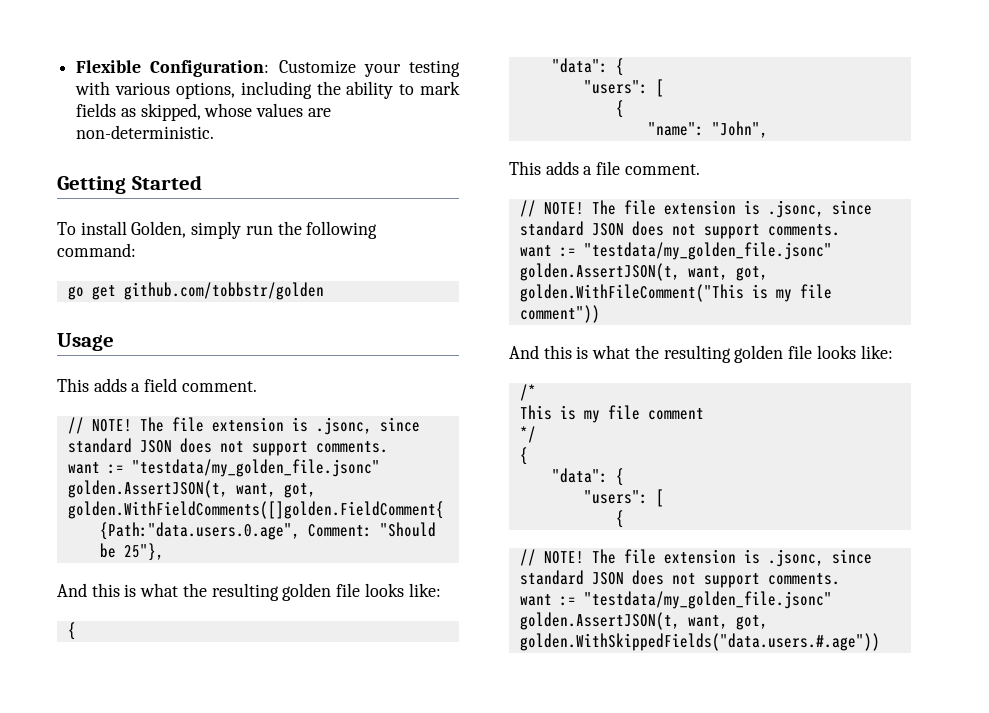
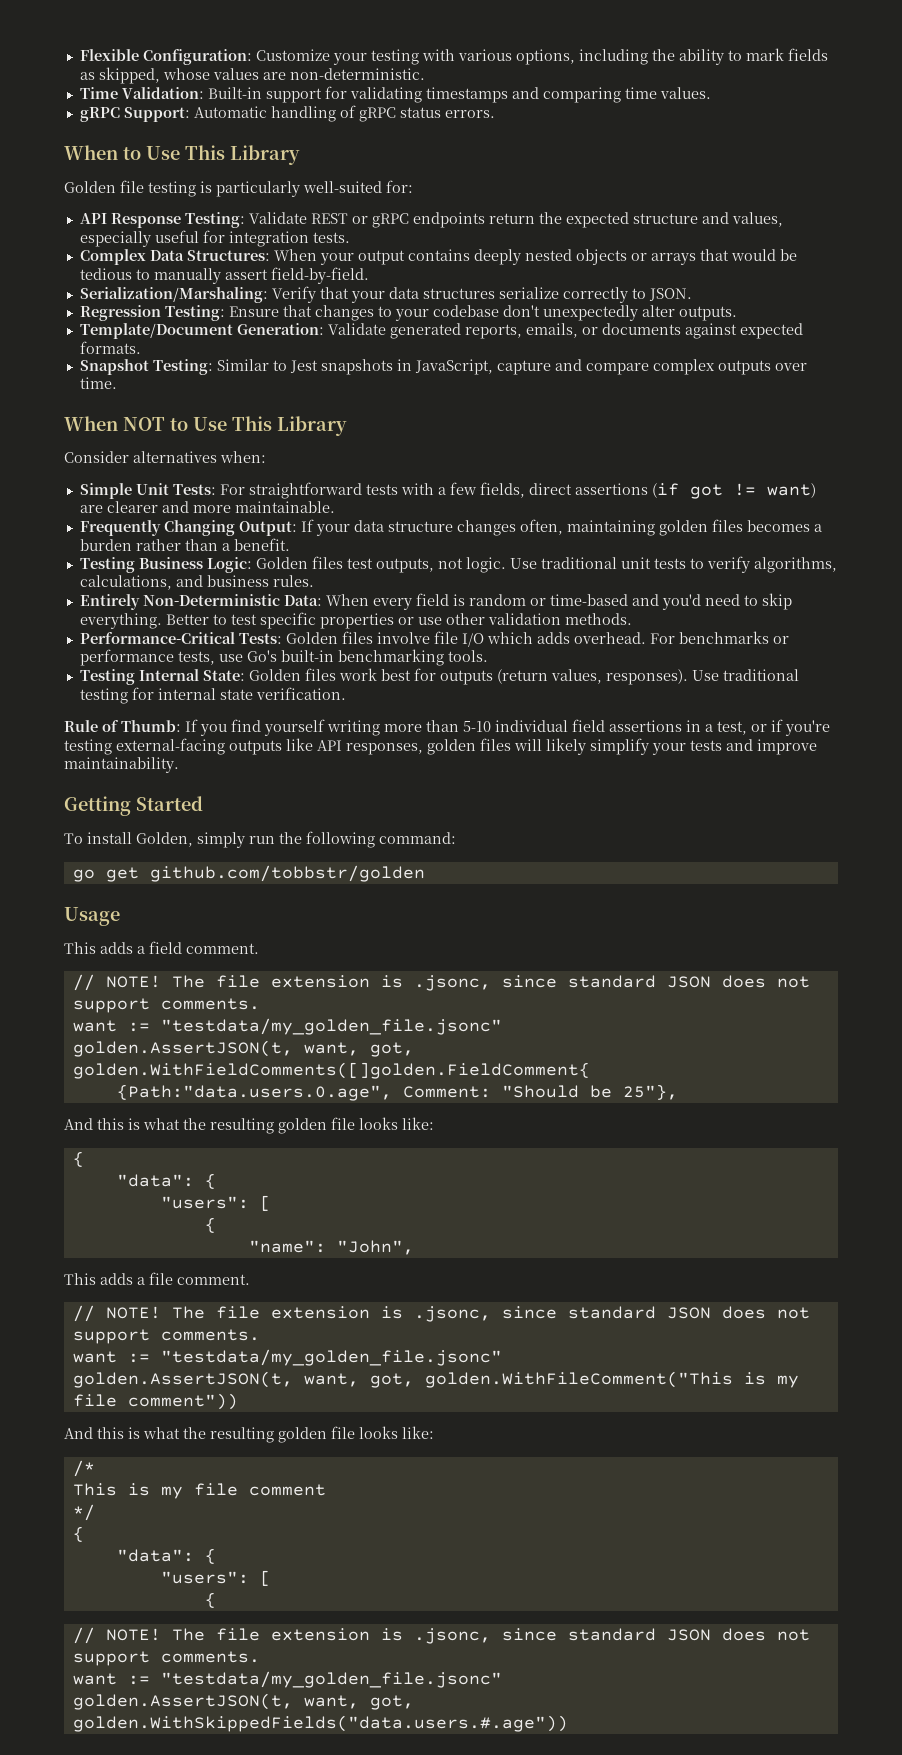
(215, 132) none -> [79,86,711,103] [79,105,495,122] [64,145,300,165] [64,180,413,197] [79,212,783,228] [79,230,350,247] [79,249,797,265] [79,267,369,284] [79,286,692,303] [79,305,737,321] [79,323,803,339] [79,341,141,354] [79,359,807,375] [79,377,117,389] [64,416,347,436] [64,451,266,463] [79,482,816,499] [79,501,335,513] [79,519,822,536] [79,538,290,551] [79,556,837,573] [79,575,314,590] [79,593,792,610] [79,612,632,629] [79,631,789,647] [79,649,488,666] [79,668,799,685] [79,687,346,704] [64,719,830,736] [64,738,817,755] [64,757,179,773] // Time Validation: Built-in support for validating timestamps and comparing time values. // gRPC Support: Automatic handling of gRPC status errors. // When to Use This Library // Golden file testing is particularly well-suited for: // API Response Testing: Validate REST or gRPC endpoints return the expected structure and values, especially useful for integration tests. // Complex Data Structures: When your output contains deeply nested objects or arrays that would be tedious to manually assert field-by-field. // Serialization/Marshaling: Verify that your data structures serialize correctly to JSON. // Regression Testing: Ensure that changes to your codebase don't unexpectedly alter outputs. // Template/Document Generation: Validate generated reports, emails, or documents against expected formats. // Snapshot Testing: Similar to Jest snapshots in JavaScript, capture and compare complex outputs over time. // When NOT to Use This Library // Consider alternatives when: // Simple Unit Tests: For straightforward tests with a few fields, direct assertions (if got != want) are clearer and more maintainable. // Frequently Changing Output: If your data structure changes often, maintaining golden files becomes a burden rather than a benefit. // Testing Business Logic: Golden files test outputs, not logic. Use traditional unit tests to verify algorithms, calculations, and business rules. // Entirely Non-Deterministic Data: When every field is random or time-based and you'd need to skip everything. Better to test specific properties or use other validation methods. // Performance-Critical Tests: Golden files involve file I/O which adds overhead. For benchmarks or performance tests, use Go's built-in benchmarking tools. // Testing Internal State: Golden files work best for outputs (return values, responses). Use traditional testing for internal state verification. // Rule of Thumb: If you find yourself writing more than 5-10 individual field assertions in a test, or if you're testing external-facing outputs like API responses, golden files will likely simplify your tests and improve maintainability.

